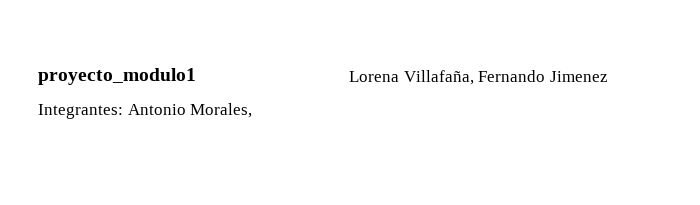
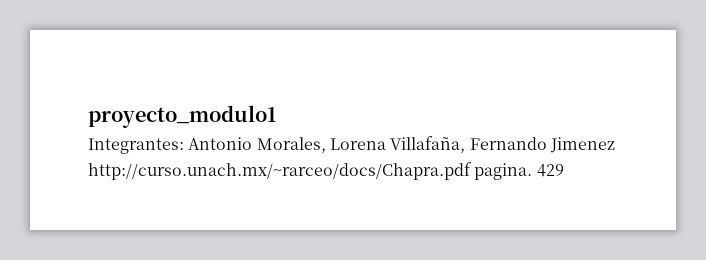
(608, 76) none -> [88,162,564,180] // http://curso.unach.mx/~rarceo/docs/Chapra.pdf pagina. 429

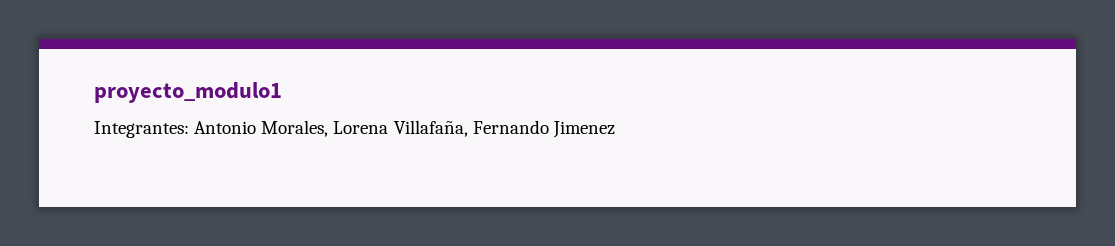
[88,162,564,180] // http://curso.unach.mx/~rarceo/docs/Chapra.pdf pagina. 429 -> (615, 129) none

